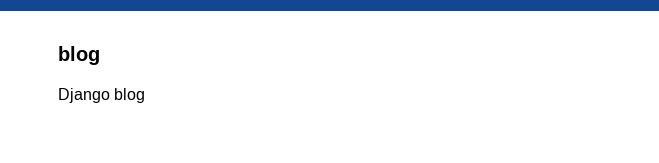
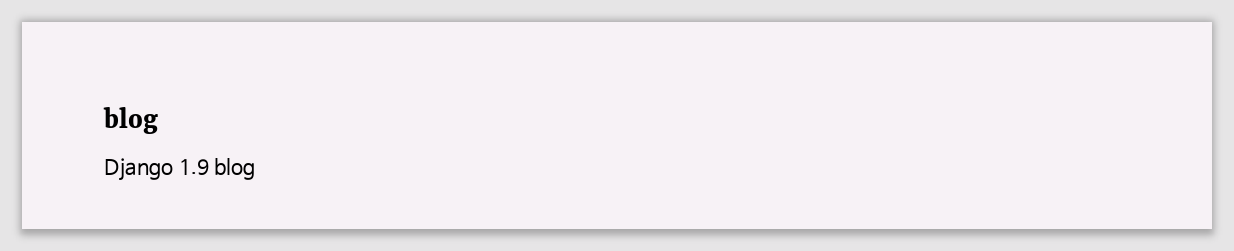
(110, 95) none -> [178,159,209,175] 1.9

